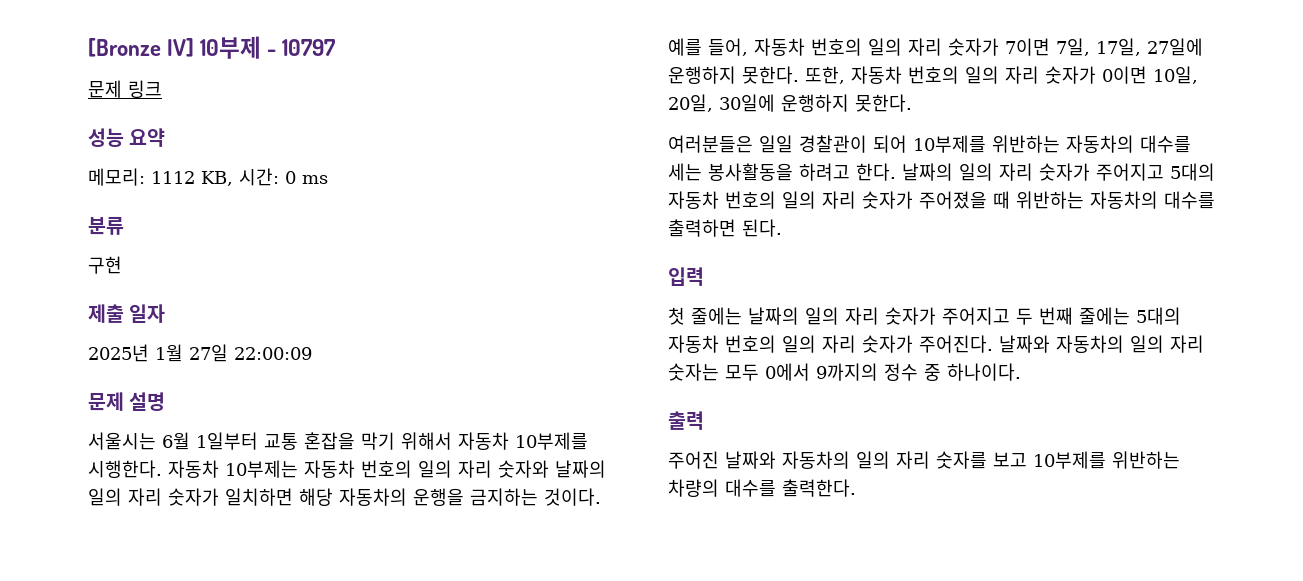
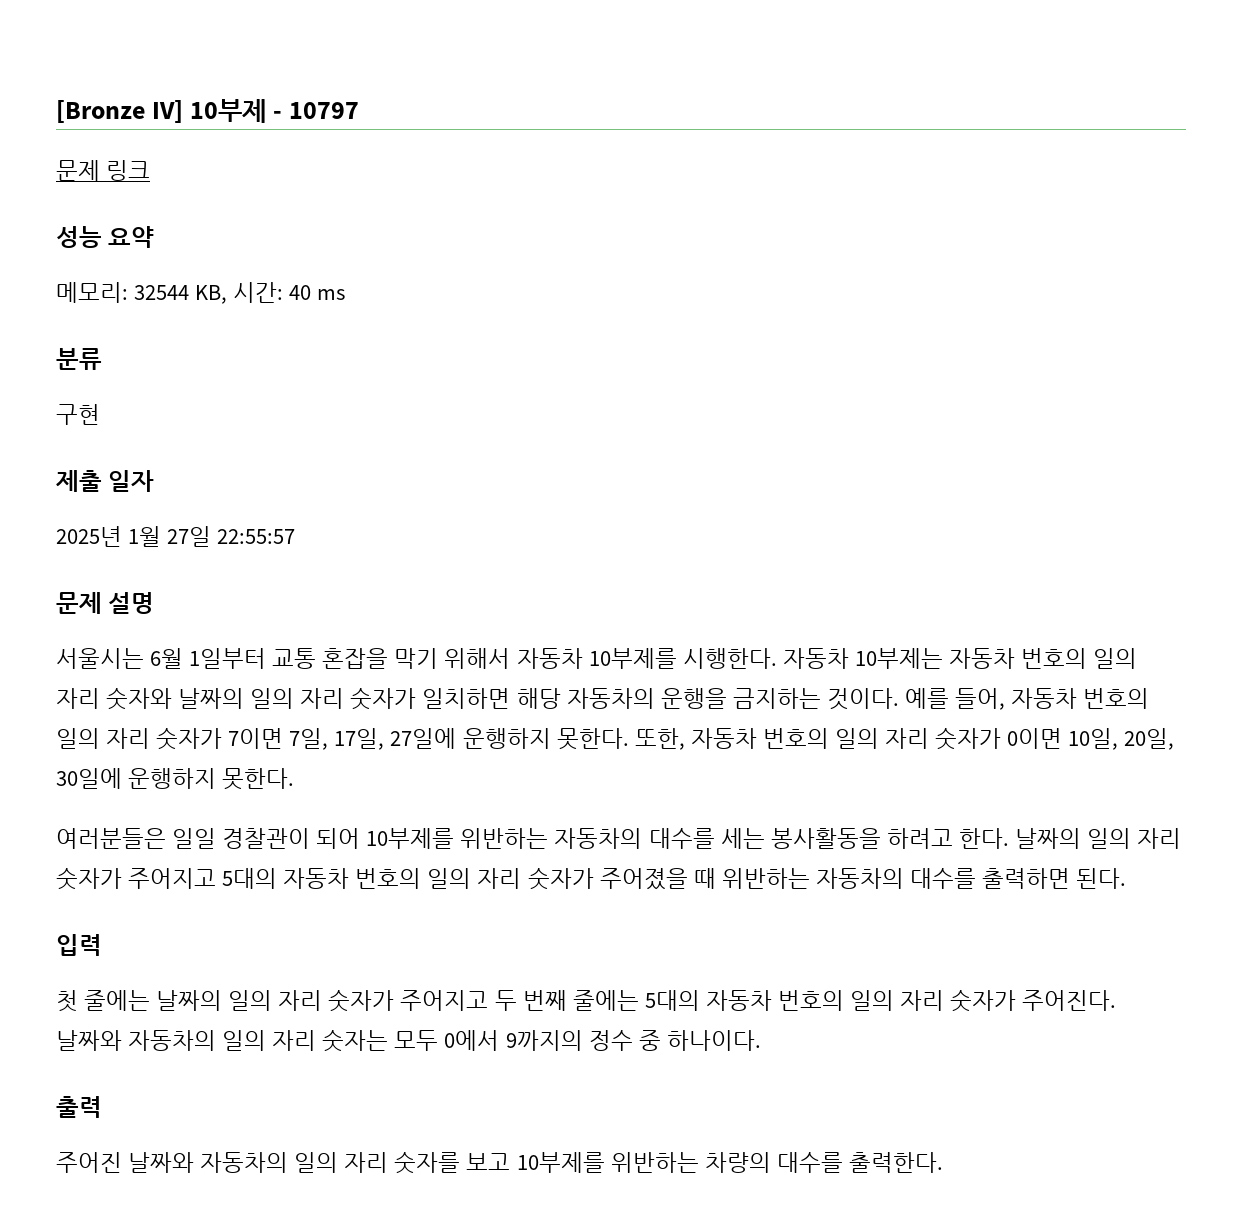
[151,171,195,184] 1112 -> [134,285,190,300] 32544
[285,171,296,184] 0 -> [289,285,312,300] 40
[234,347,312,360] 22:00:09 -> [217,529,296,544] 22:55:57

